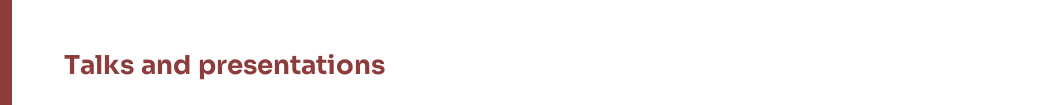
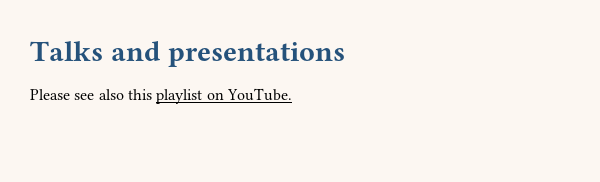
(386, 67) none -> [30,88,292,104] // Please see also this playlist on YouTube.

